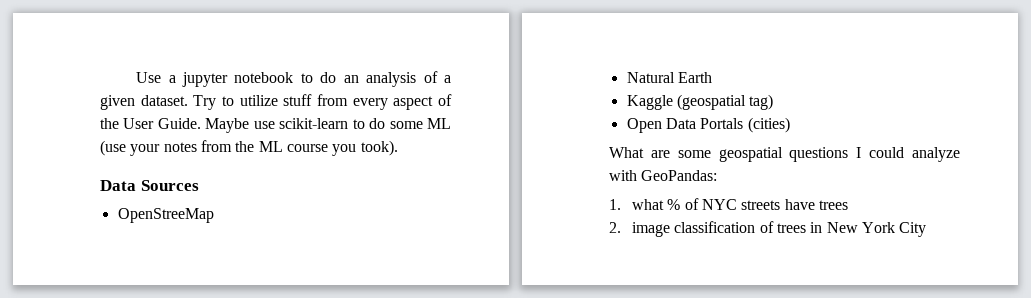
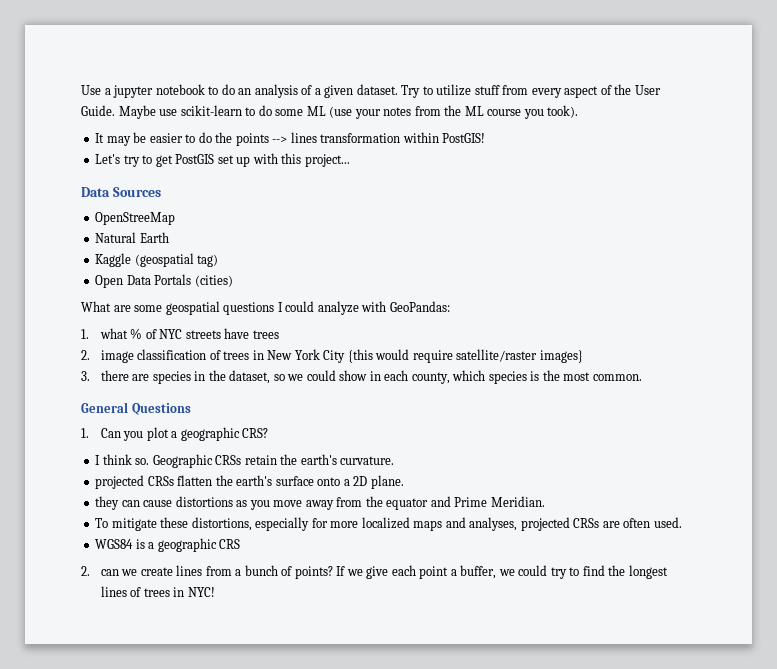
(398, 148) none -> [95,132,486,146] [95,153,350,167] // It may be easier to do the points --> lines transformation within PostGIS! // Let's try to get PostGIS set up with this project...
(927, 229) none -> [347,349,583,363] [81,370,642,384] [81,402,191,415] [81,427,269,441] [95,454,395,468] [95,475,404,489] [95,496,545,510] [95,517,682,531] [95,538,241,552] [81,565,668,579] [100,586,215,597] {this would require satellite/raster images} // 3. there are species in the dataset, so we could show in each county, which species is the most common. // General Questions // 1. Can you plot a geographic CRS? // I think so. Geographic CRSs retain the earth's curvature. // projected CRSs flatten the earth's surface onto a 2D plane. // they can cause distortions as you move away from the equator and Prime Meridian. // To mitigate these distortions, especially for more localized maps and analyses, projected CRSs are often used. // WGS84 is a geographic CRS // 2. can we create lines from a bunch of points? If we give each point a buffer, we could try to find the longest lines of trees in NYC!

